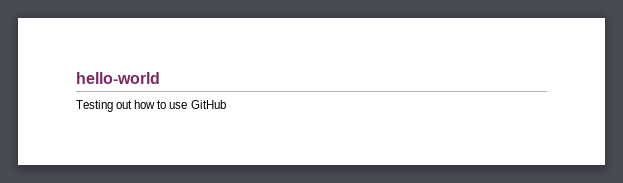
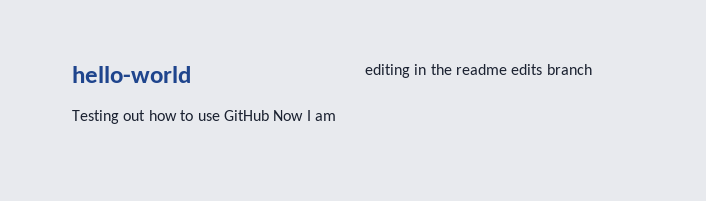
(226, 104) none -> [273,110,336,121] [365,64,592,78] Now I am editing in the readme edits branch

